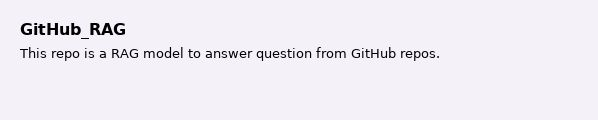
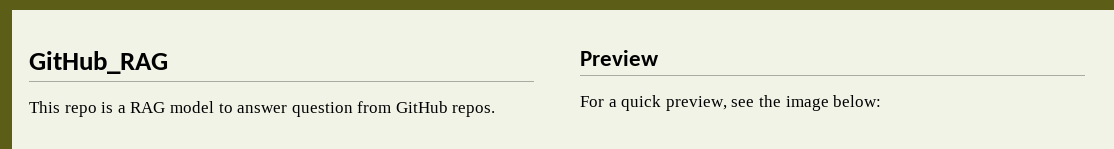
(440, 56) none -> [580,50,659,66] [580,95,882,111] // Preview // For a quick preview, see the image below:

